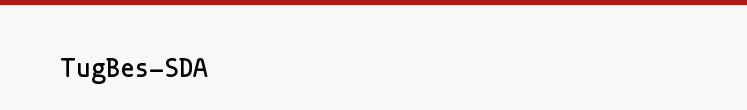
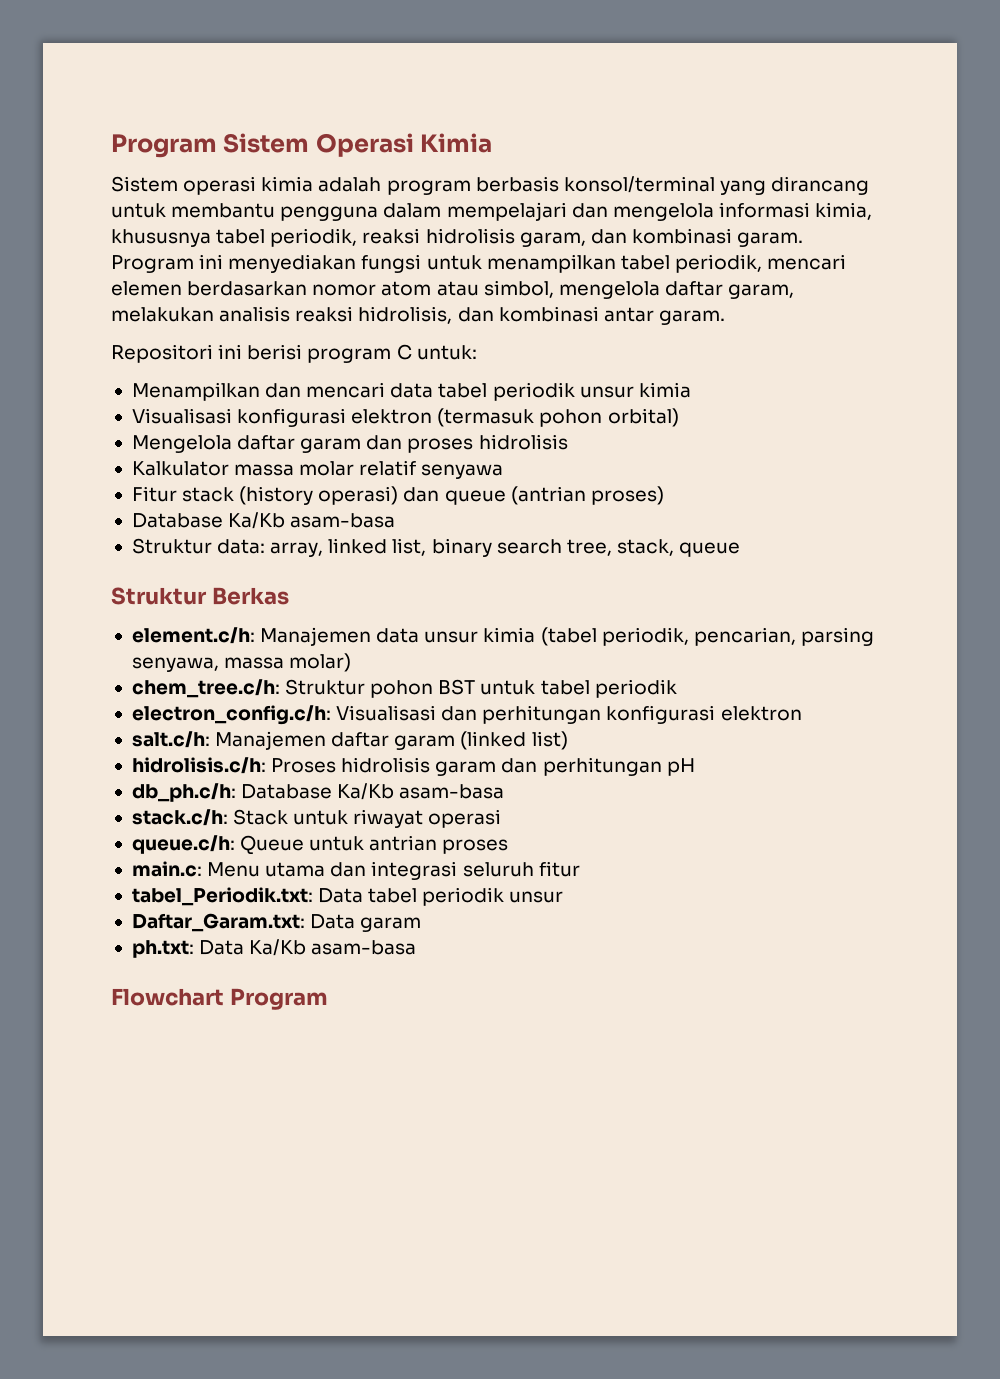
[60,58,208,84] TugBes-SDA -> [111,133,493,158] [111,176,870,195] [111,202,873,221] [111,228,804,247] [111,254,847,273] [111,280,795,299] [111,306,725,325] [111,344,477,363] [131,382,691,401] [131,408,679,427] [131,434,568,453] [131,460,504,479] [131,486,664,505] [131,512,396,529] [131,538,741,557] [111,587,289,605] [131,627,874,646] [131,653,352,672] [131,679,677,698] [131,705,802,725] [131,731,568,750] [131,757,695,776] [131,783,505,802] [131,809,502,828] [131,835,509,855] [131,861,580,880] [131,887,564,906] [131,913,422,932] [131,939,417,958] [111,988,328,1010] Program Sistem Operasi Kimia // Sistem operasi kimia adalah program berbasis konsol/terminal yang dirancang untuk membantu pengguna dalam mempelajari dan mengelola informasi kimia, khususnya tabel periodik, reaksi hidrolisis garam, dan kombinasi garam. Program ini menyediakan fungsi untuk menampilkan tabel periodik, mencari elemen berdasarkan nomor atom atau simbol, mengelola daftar garam, melakukan analisis reaksi hidrolisis, dan kombinasi antar garam. // Repositori ini berisi program C untuk: // Menampilkan dan mencari data tabel periodik unsur kimia // Visualisasi konfigurasi elektron (termasuk pohon orbital) // Mengelola daftar garam dan proses hidrolisis // Kalkulator massa molar relatif senyawa // Fitur stack (history operasi) dan queue (antrian proses) // Database Ka/Kb asam-basa // Struktur data: array, linked list, binary search tree, stack, queue // Struktur Berkas // element.c/h: Manajemen data unsur kimia (tabel periodik, pencarian, parsing senyawa, massa molar) // chem_tree.c/h: Struktur pohon BST untuk tabel periodik // electron_config.c/h: Visualisasi dan perhitungan konfigurasi elektron // salt.c/h: Manajemen daftar garam (linked list) // hidrolisis.c/h: Proses hidrolisis garam dan perhitungan pH // db_ph.c/h: Database Ka/Kb asam-basa // stack.c/h: Stack untuk riwayat operasi // queue.c/h: Queue untuk antrian proses // main.c: Menu utama dan integrasi seluruh fitur // tabel_Periodik.txt: Data tabel periodik unsur // Daftar_Garam.txt: Data garam // ph.txt: Data Ka/Kb asam-basa // Flowchart Program

